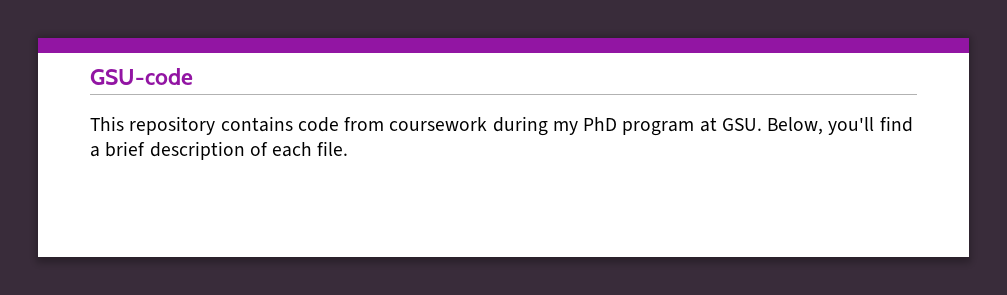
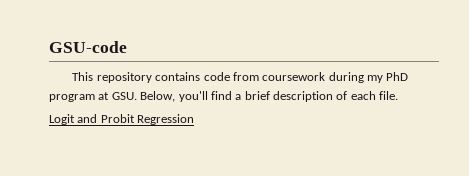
(349, 148) none -> [49,114,195,125] // Logit and Probit Regression

